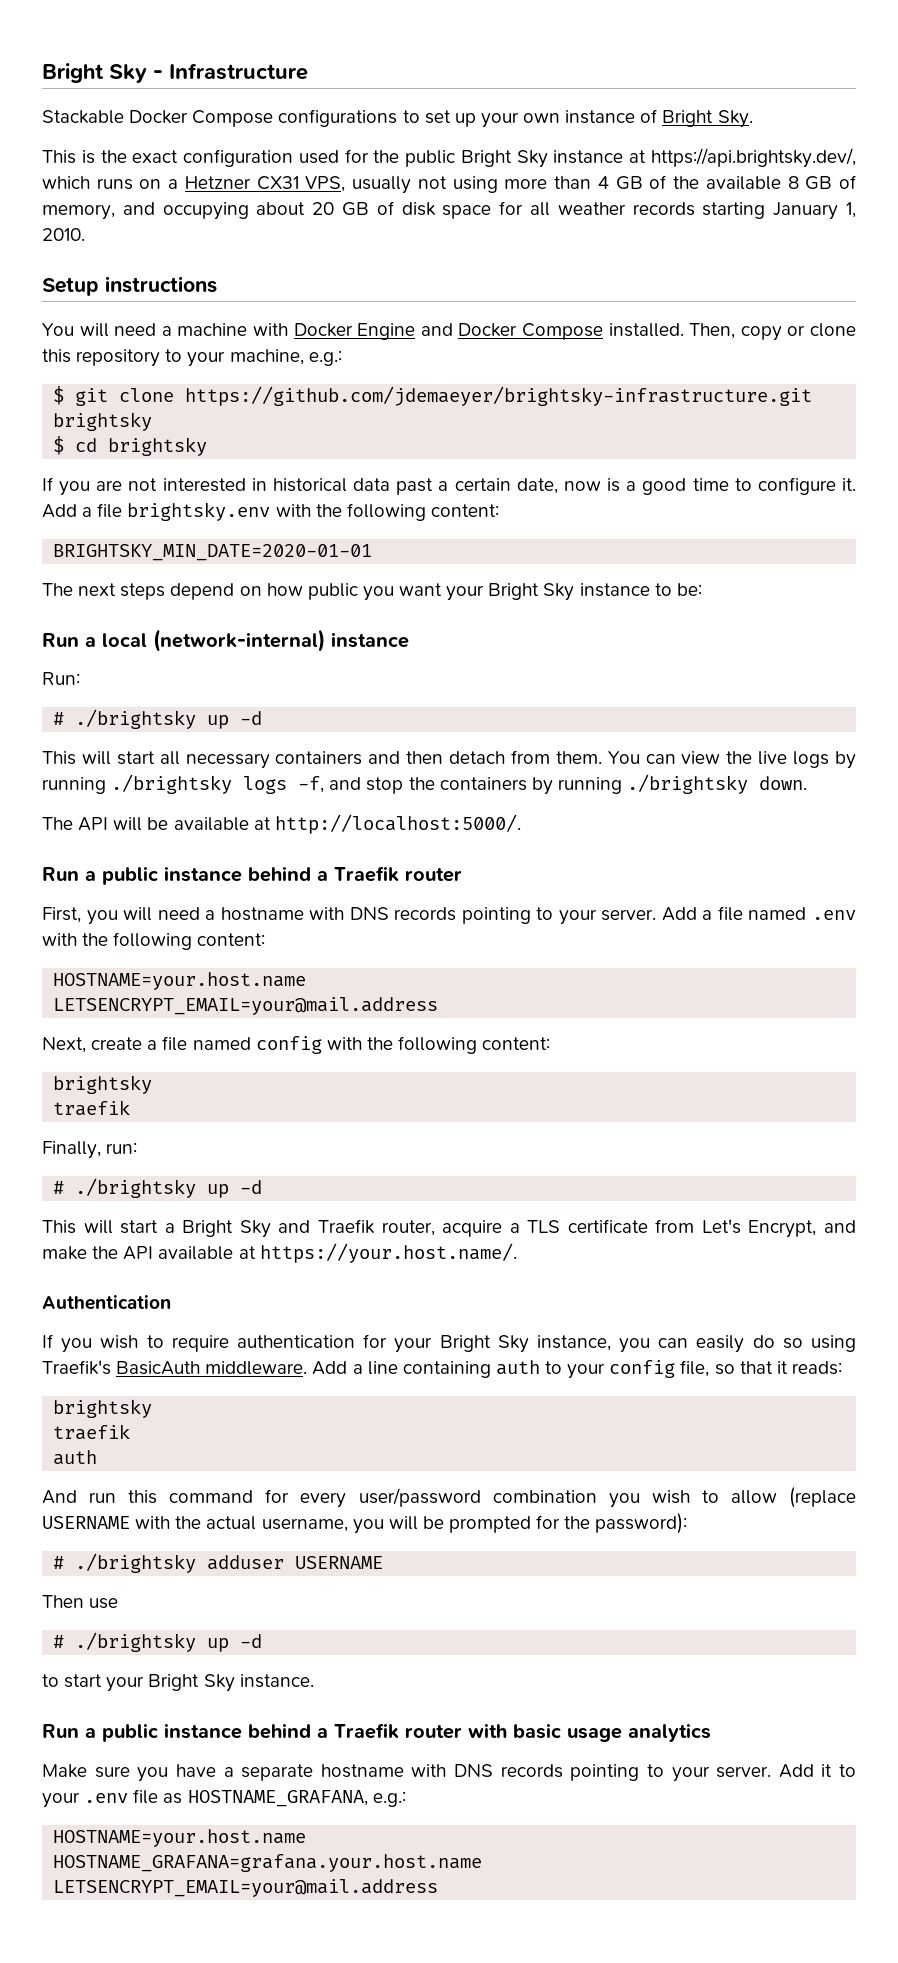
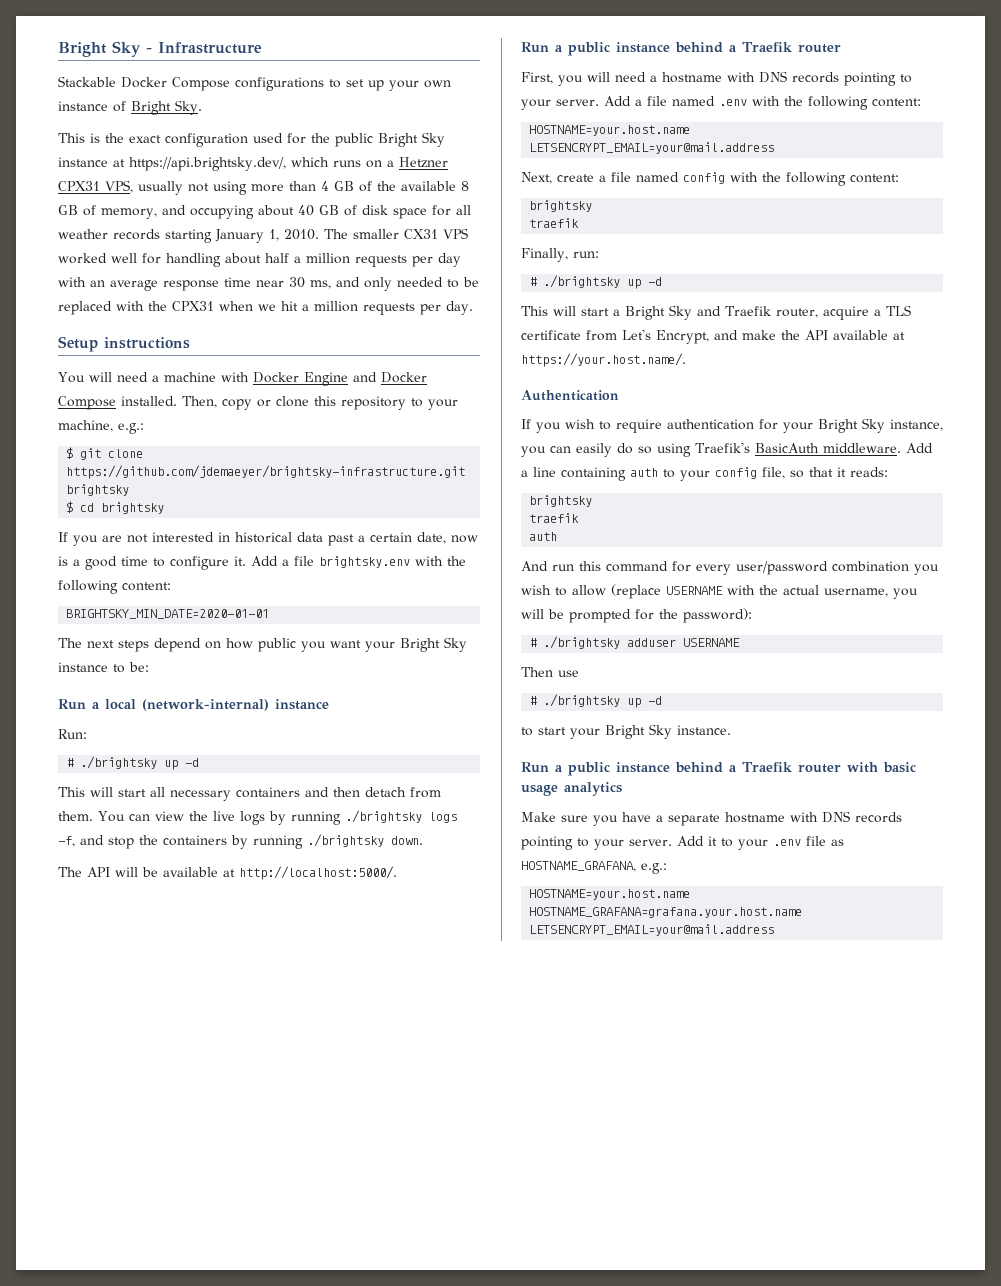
[256,176,299,190] CX31 -> [58,181,100,191] CPX31
[312,202,335,215] 20 -> [297,205,314,216] 40
(85, 234) none -> [324,228,468,239] [58,253,461,267] [58,277,479,291] [58,301,473,315] The smaller CX31 VPS worked well for handling about half a million requests per day with an average response time near 30 ms, and only needed to be replaced with the CPX31 when we hit a million requests per day.

